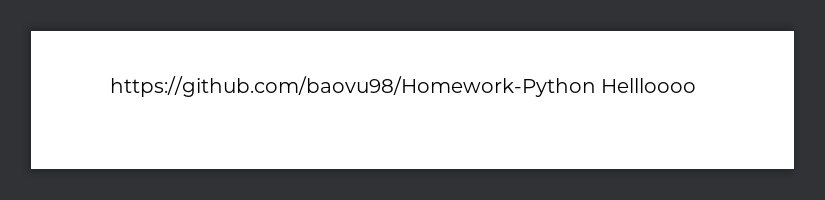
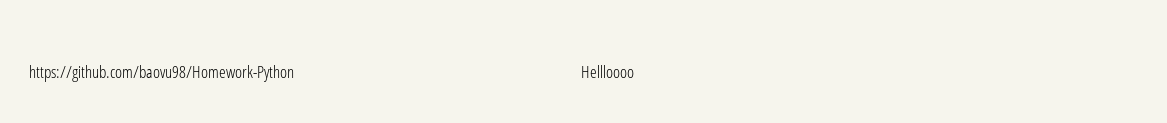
(596, 86) none -> (294, 73) //

